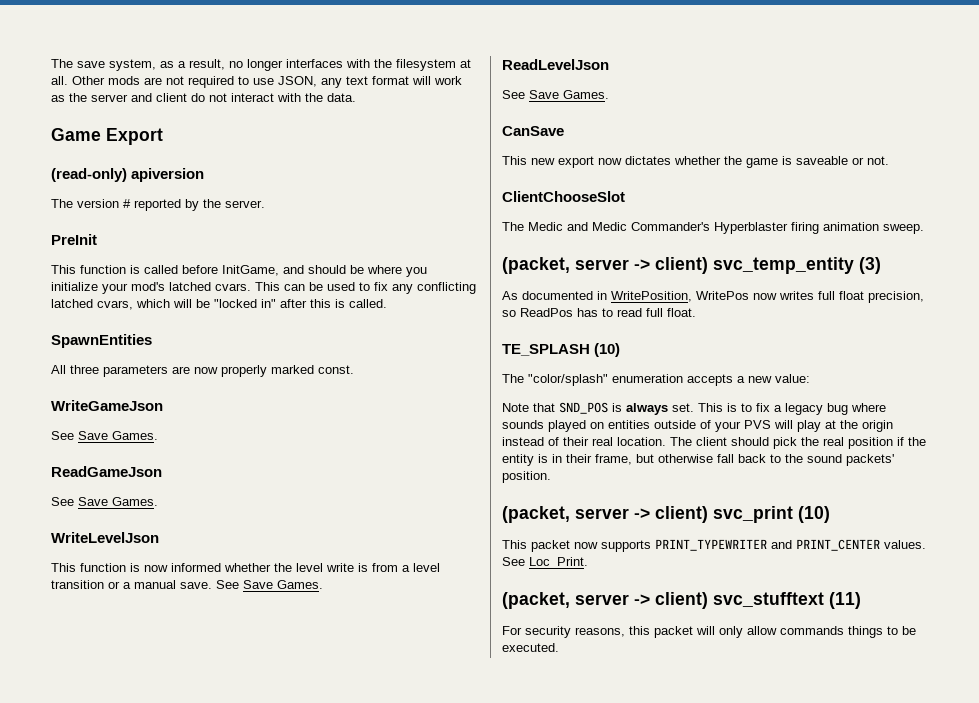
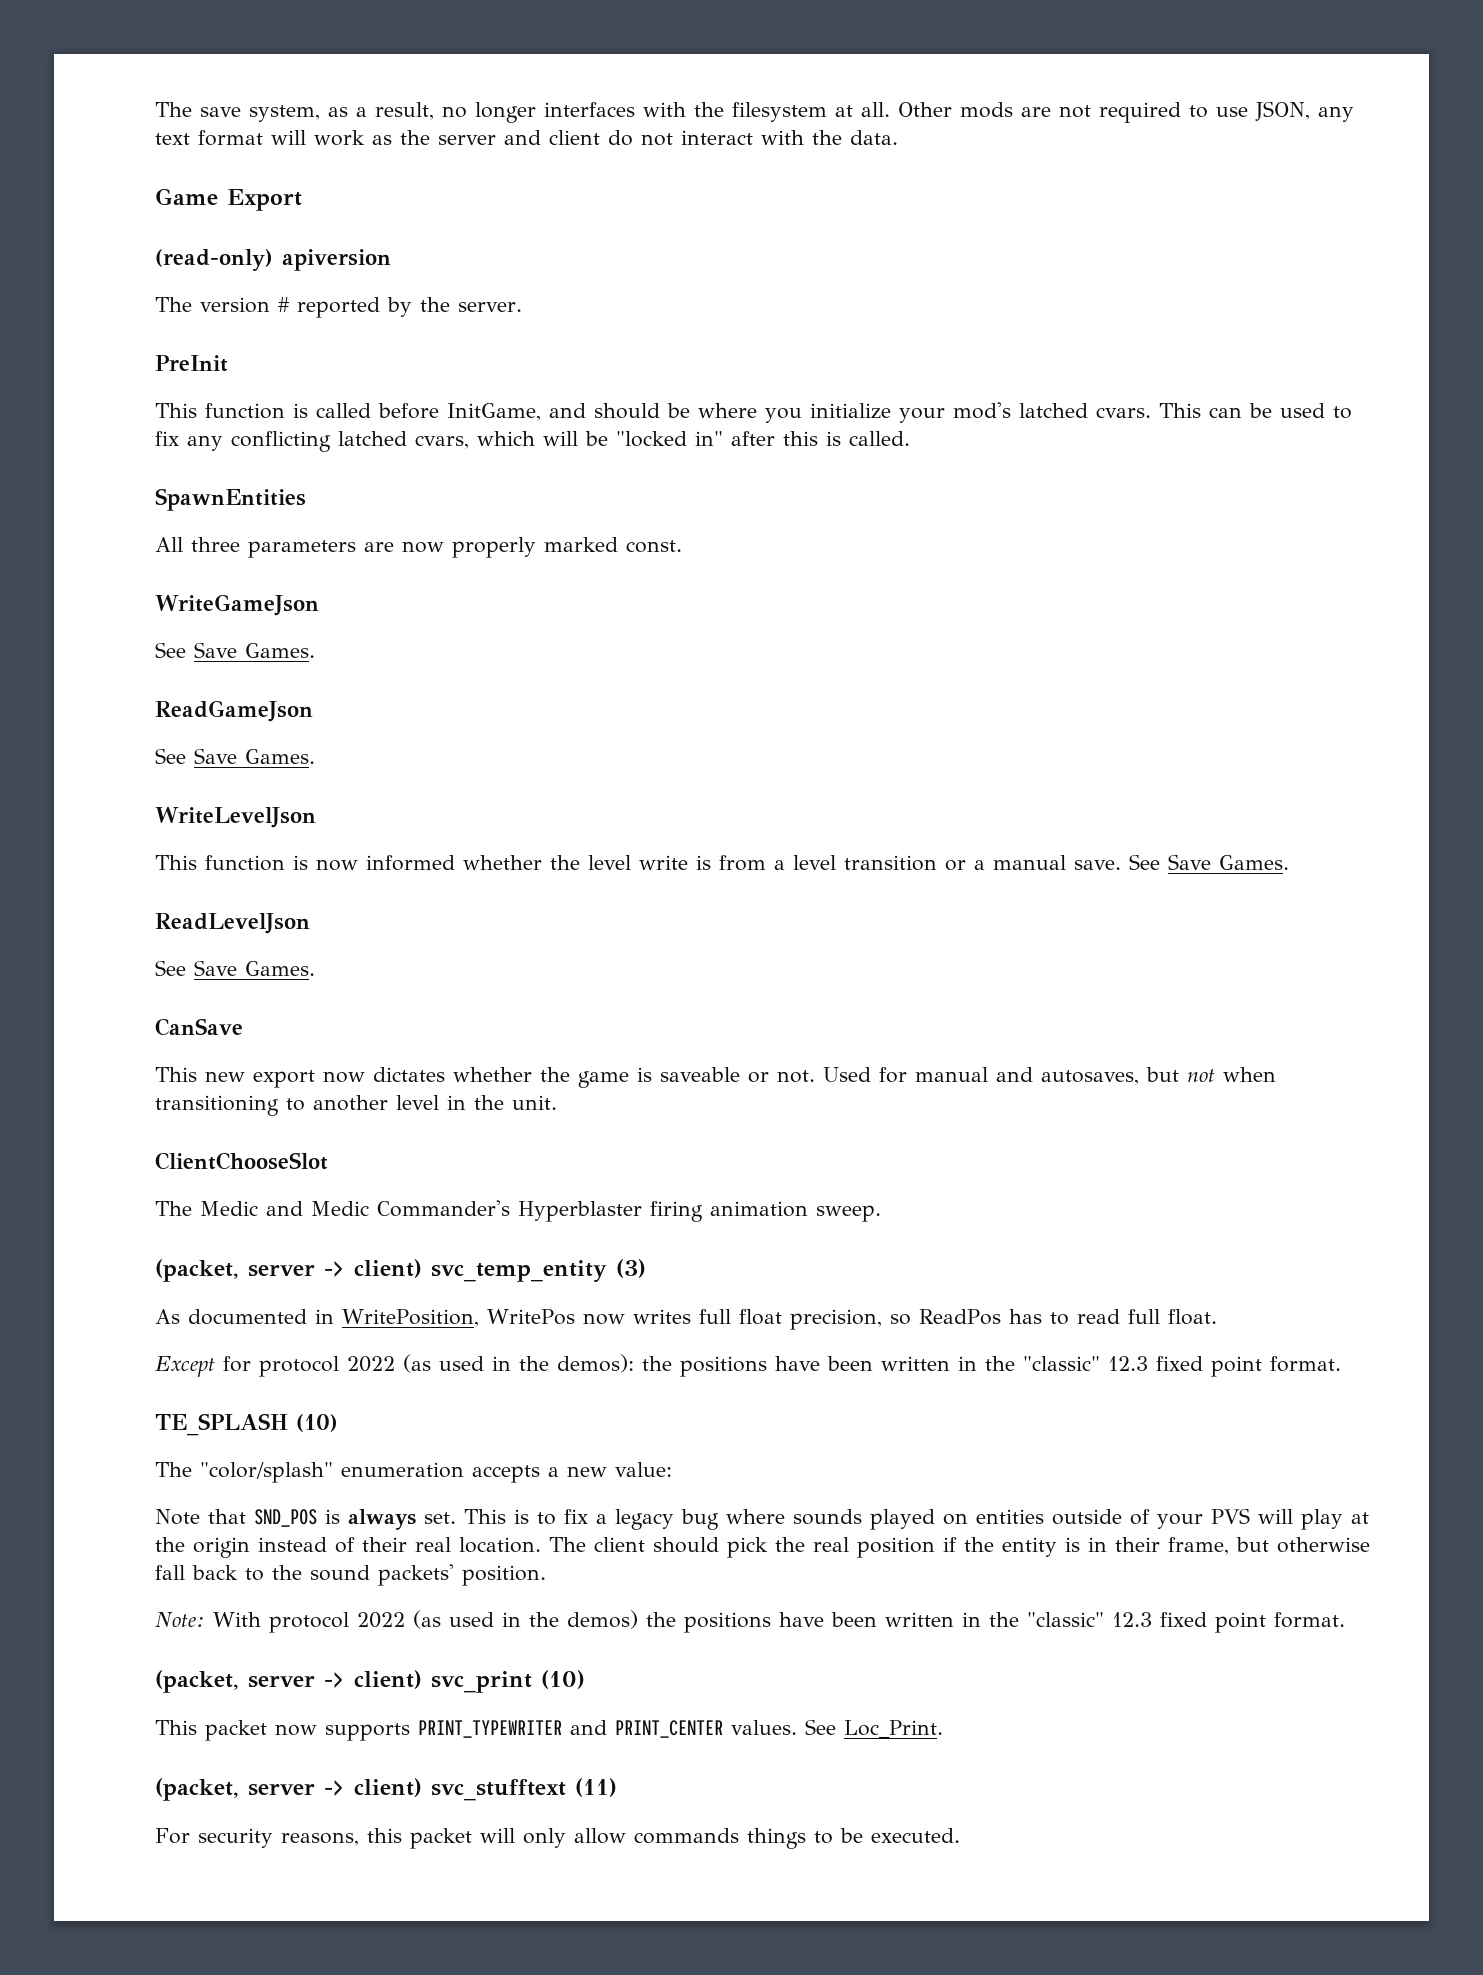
(889, 160) none -> [823,1067,1276,1085] [155,1095,557,1116] Used for manual and autosaves, but not when transitioning to another level in the unit.
(696, 312) none -> [155,1354,1341,1377] // Except for protocol 2022 (as used in the demos): the positions have been written in the "classic" 12.3 fixed point format.
(551, 477) none -> [155,1610,1345,1633] // Note: With protocol 2022 (as used in the demos) the positions have been written in the "classic" 12.3 fixed point format.

